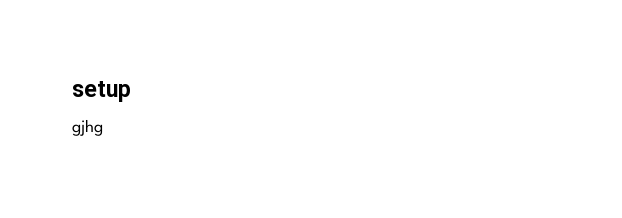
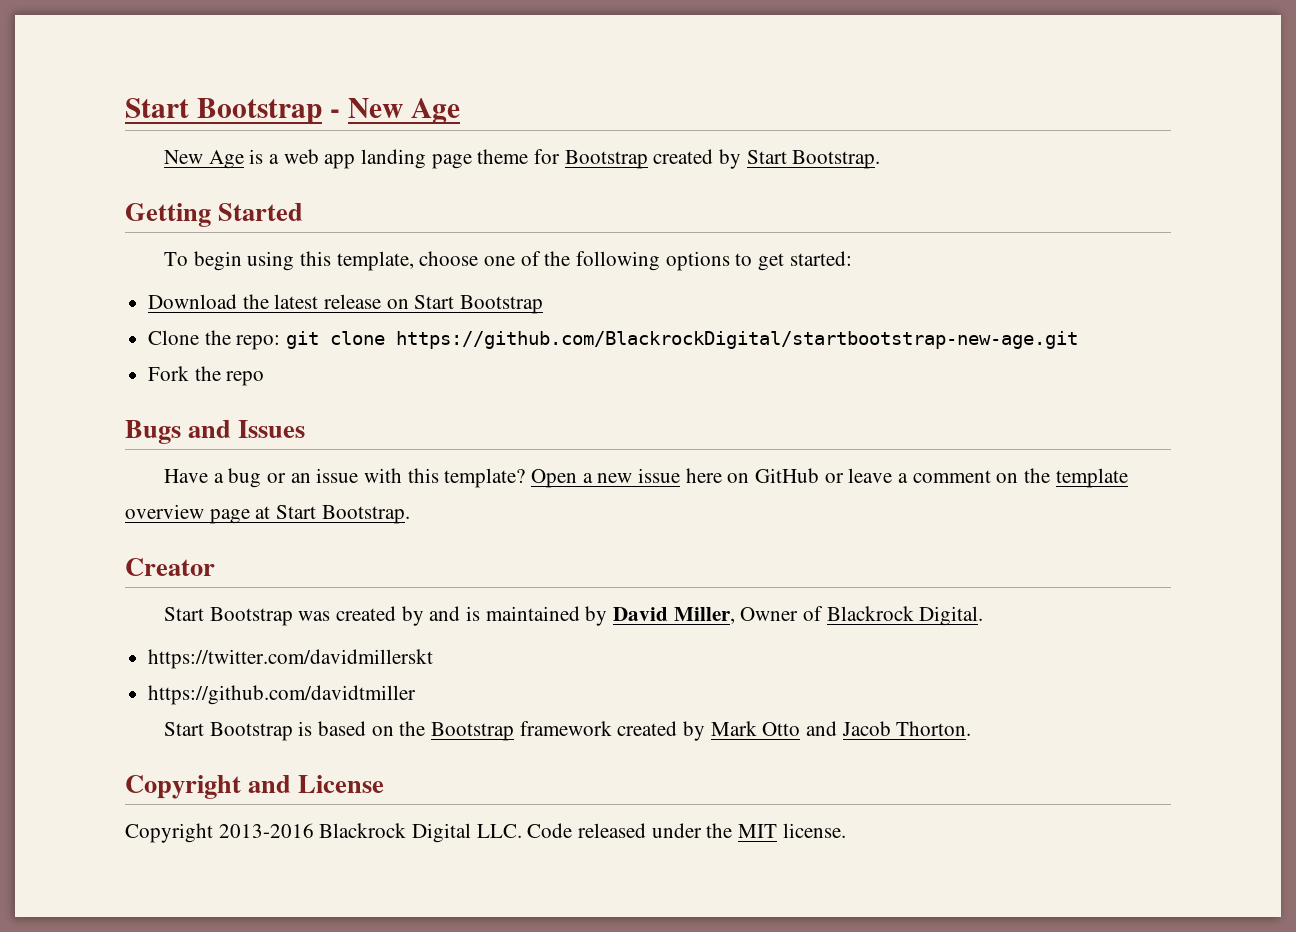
[72,81,131,102] [72,119,103,136] setup // gjhg -> [125,98,460,124] [163,149,881,169] [125,203,304,227] [163,251,852,271] [148,294,544,314] [148,330,1079,350] [148,366,265,386] [125,420,306,444] [163,468,1128,488] [125,504,410,524] [125,558,215,576] [163,606,984,626] [148,649,434,669] [148,685,417,705] [163,721,972,741] [125,775,385,799] [125,823,846,843] Start Bootstrap - New Age // New Age is a web app landing page theme for Bootstrap created by Start Bootstrap. // Getting Started // To begin using this template, choose one of the following options to get started: // Download the latest release on Start Bootstrap // Clone the repo: git clone https://github.com/BlackrockDigital/startbootstrap-new-age.git // Fork the repo // Bugs and Issues // Have a bug or an issue with this template? Open a new issue here on GitHub or leave a comment on the template overview page at Start Bootstrap. // Creator // Start Bootstrap was created by and is maintained by David Miller, Owner of Blackrock Digital. // https://twitter.com/davidmillerskt // https://github.com/davidtmiller // Start Bootstrap is based on the Bootstrap framework created by Mark Otto and Jacob Thorton. // Copyright and License // Copyright 2013-2016 Blackrock Digital LLC. Code released under the MIT license.

